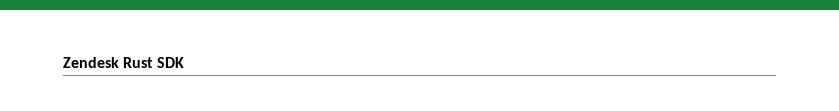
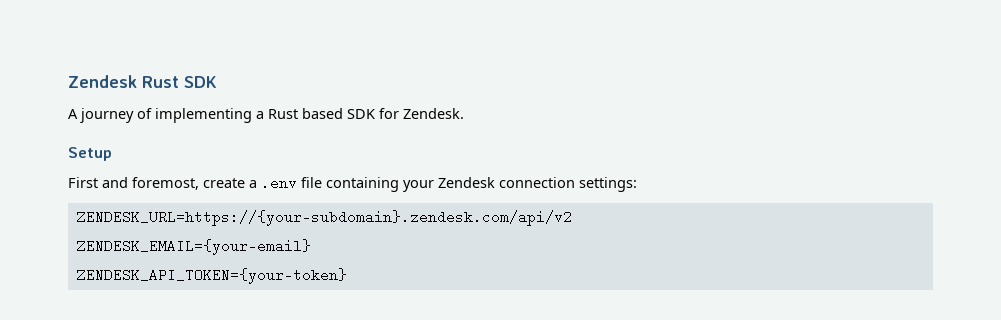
(185, 62) none -> [68,108,464,123] [68,147,112,161] [68,176,637,192] [76,210,572,226] [76,239,311,255] [76,268,347,284] // A journey of implementing a Rust based SDK for Zendesk. // Setup // First and foremost, create a .env file containing your Zendesk connection settings: // ZENDESK_URL=https://{your-subdomain}.zendesk.com/api/v2 // ZENDESK_EMAIL={your-email} // ZENDESK_API_TOKEN={your-token}

